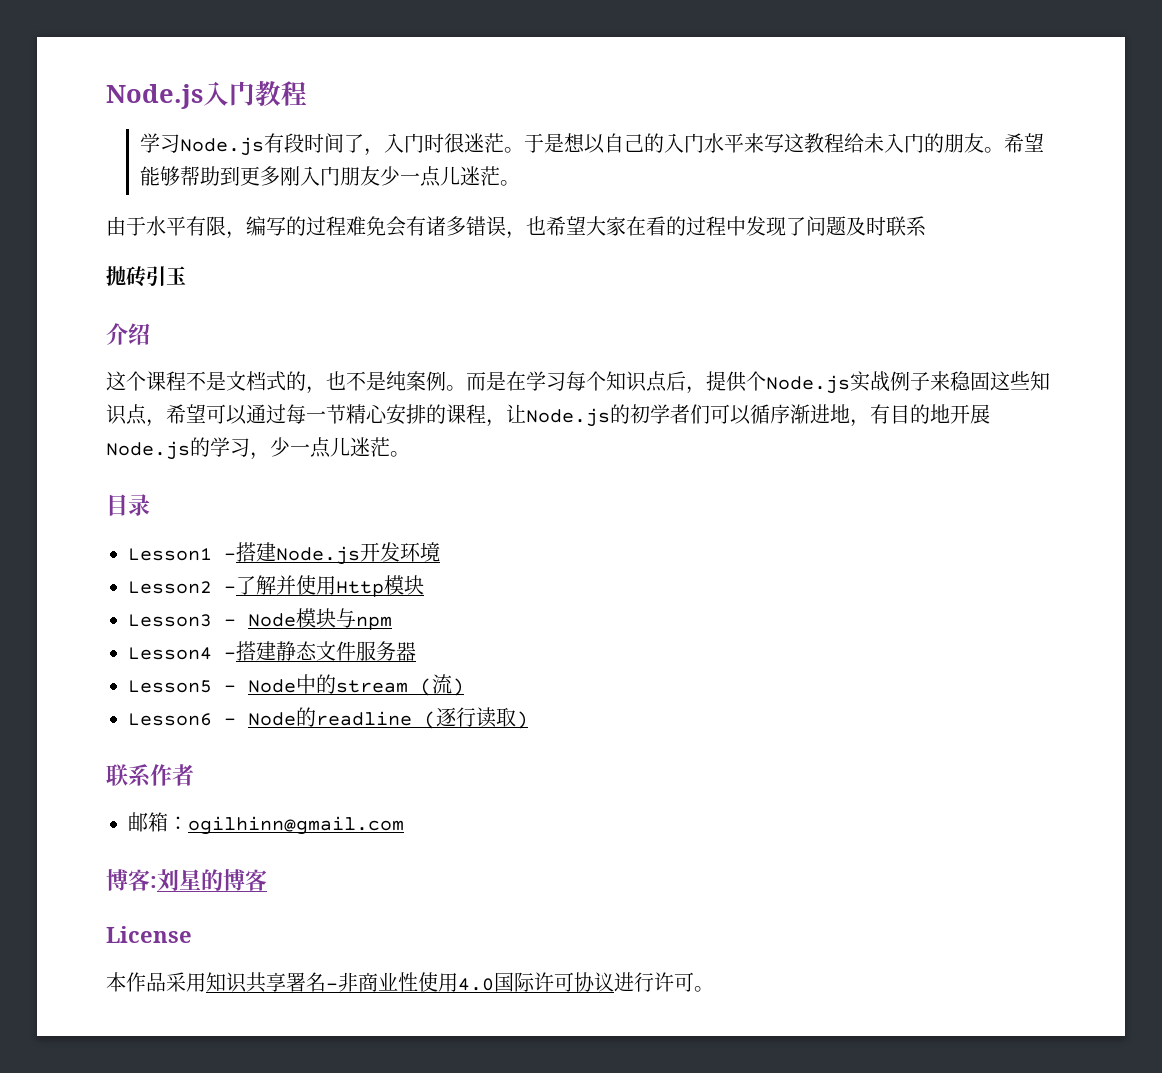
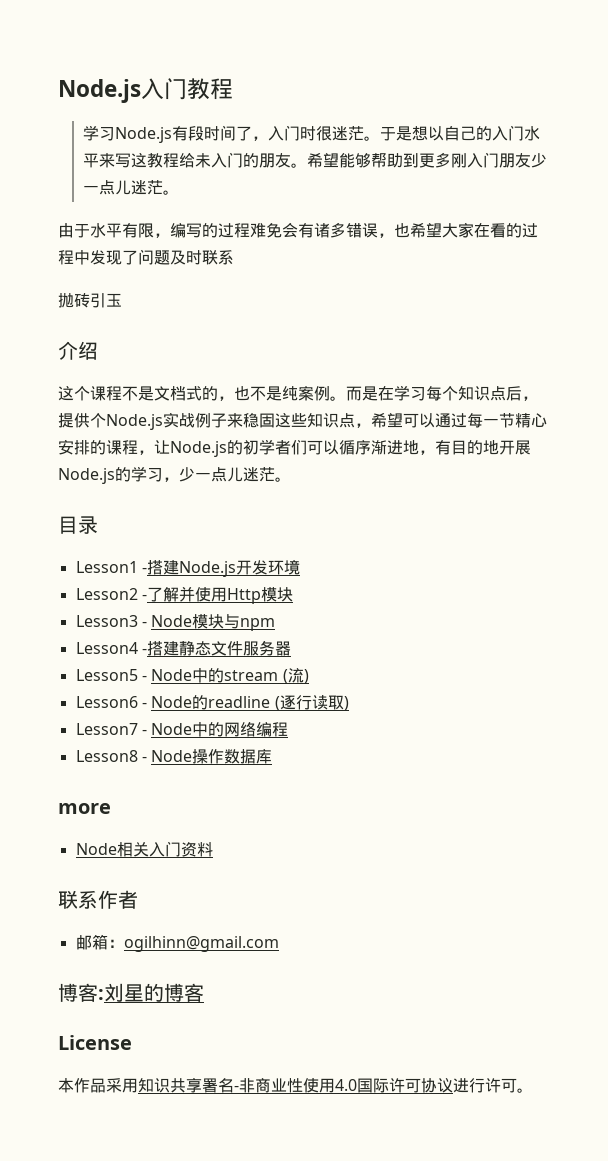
(528, 720) none -> [75,722,289,737] [75,749,273,764] [58,803,111,814] [75,841,213,857] // Lesson7 - Node中的网络编程 // Lesson8 - Node操作数据库 // more // Node相关入门资料

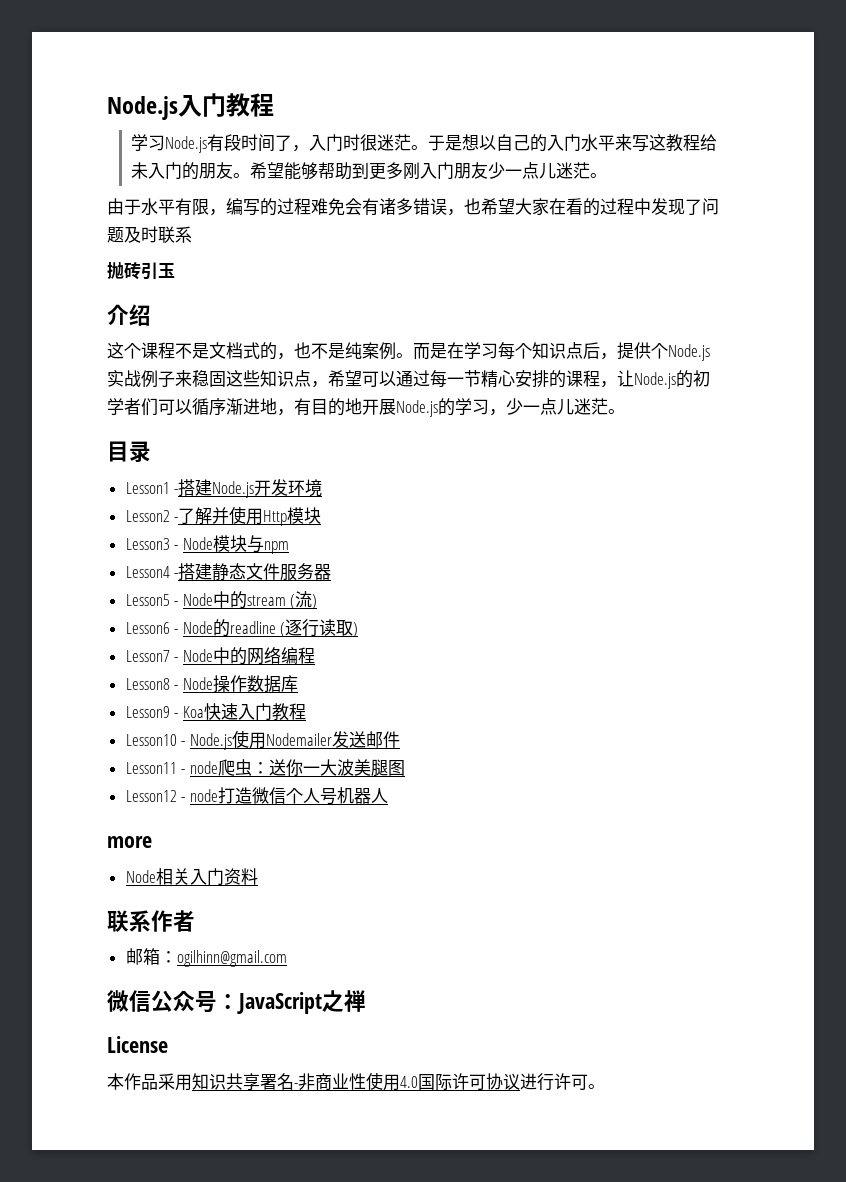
(273, 756) none -> [125,703,306,721] [125,730,400,750] [125,759,405,777] [125,787,388,805] // Lesson9 - Koa快速入门教程 // Lesson10 - Node.js使用Nodemailer发送邮件 // Lesson11 - node爬虫：送你一大波美腿图 // Lesson12 - node打造微信个人号机器人
[58,983,204,1002] 博客:刘星的博客 -> [107,990,366,1014] 微信公众号：JavaScript之禅

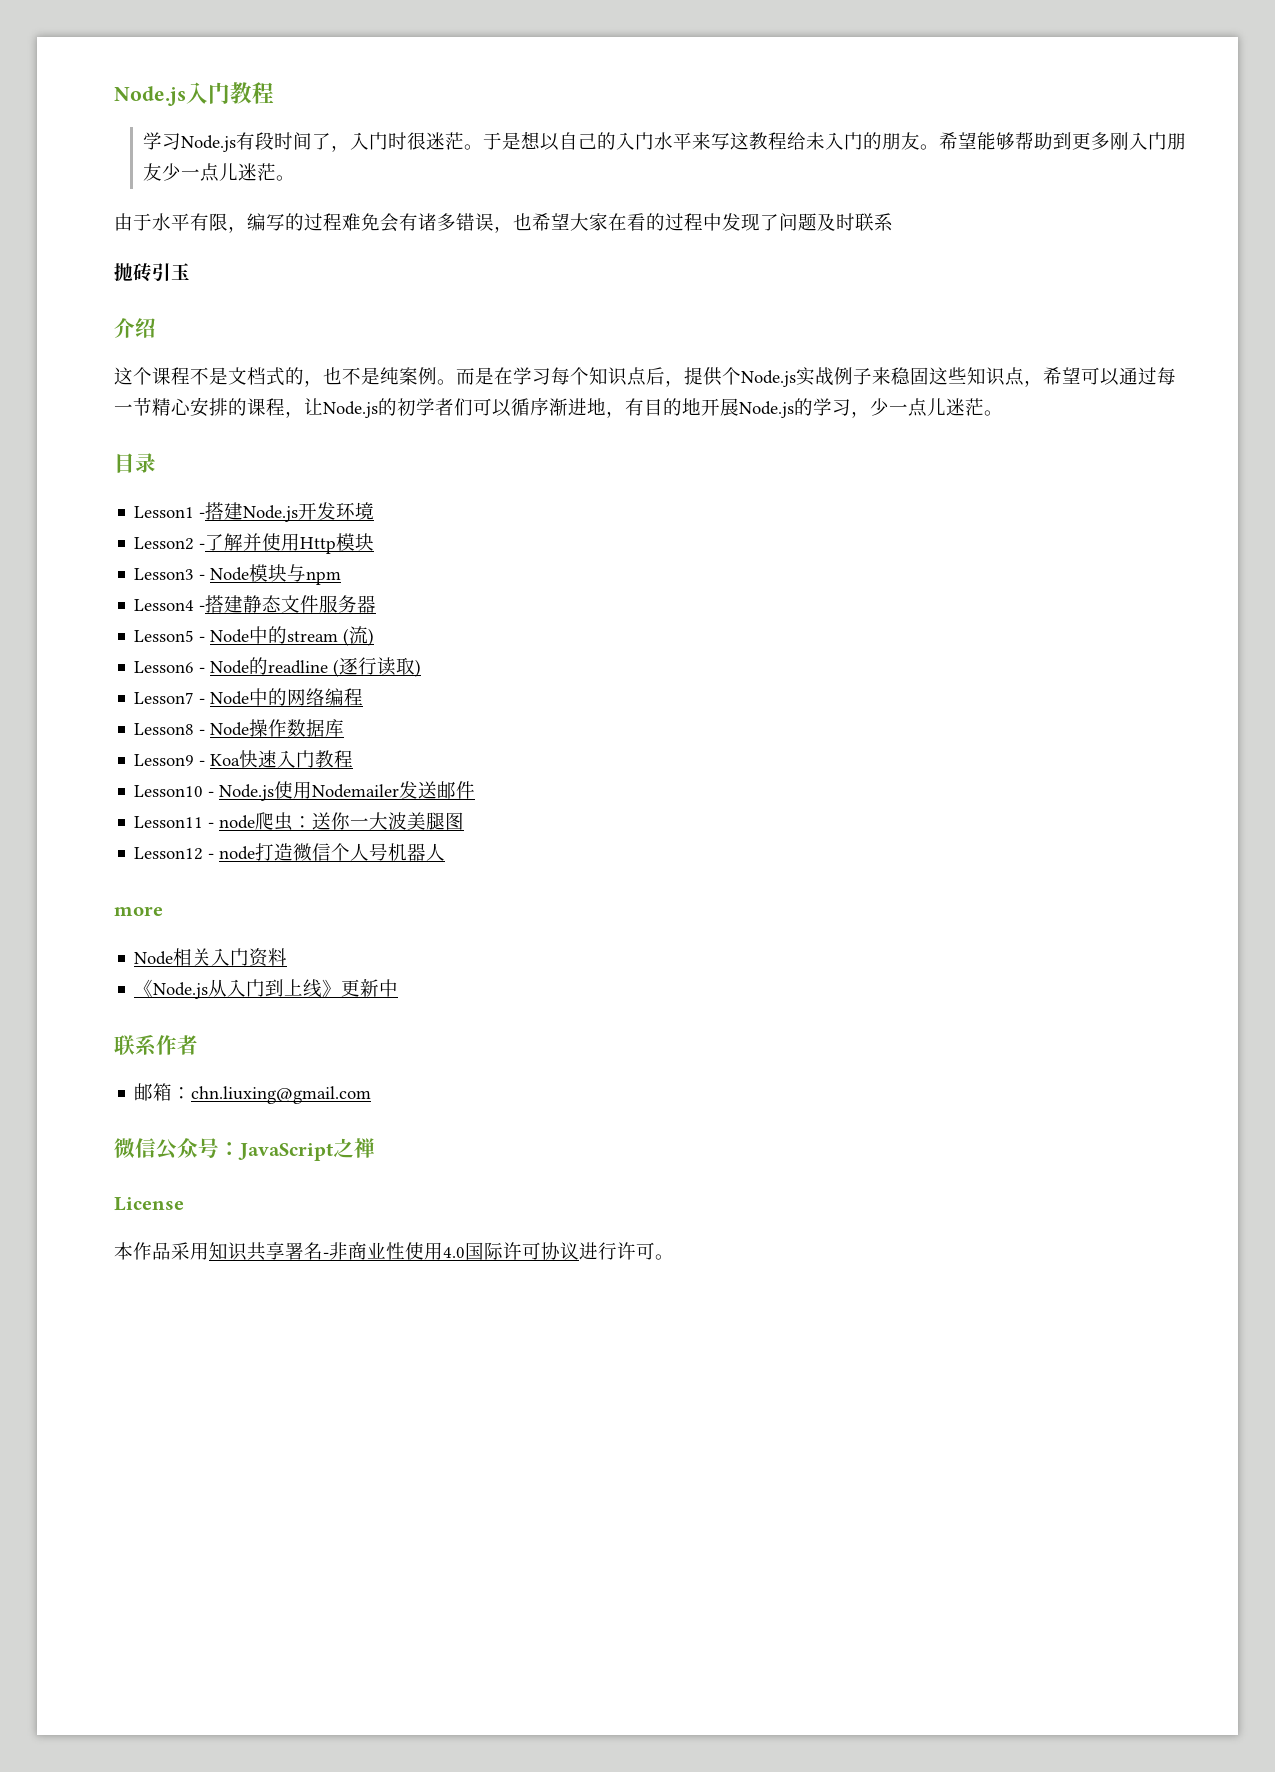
(258, 876) none -> [134,979,399,999] // 《Node.js从入门到上线》更新中
[176,950,287,967] ogilhinn@gmail.com -> [191,1086,372,1104] chn.liuxing@gmail.com

